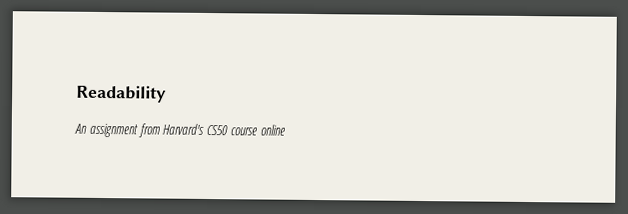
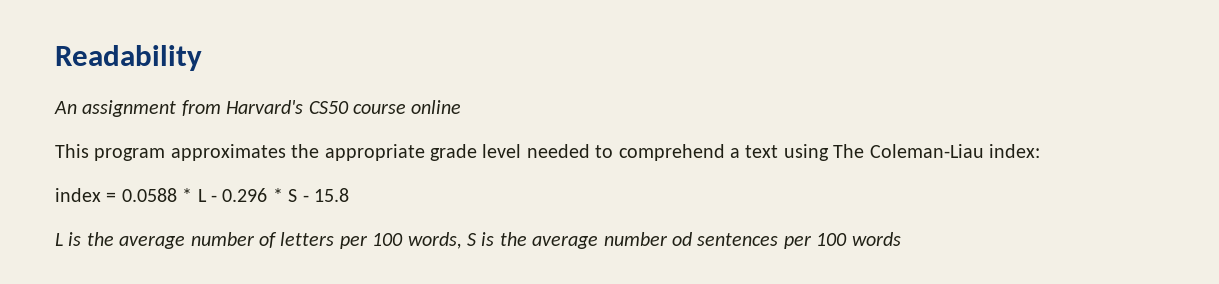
(286, 130) none -> [55,144,1040,161] [55,188,349,202] [55,232,901,249] // This program approximates the appropriate grade level needed to comprehend a text using The Coleman-Liau index: // index = 0.0588 * L - 0.296 * S - 15.8 // L is the average number of letters per 100 words, S is the average number od sentences per 100 words

